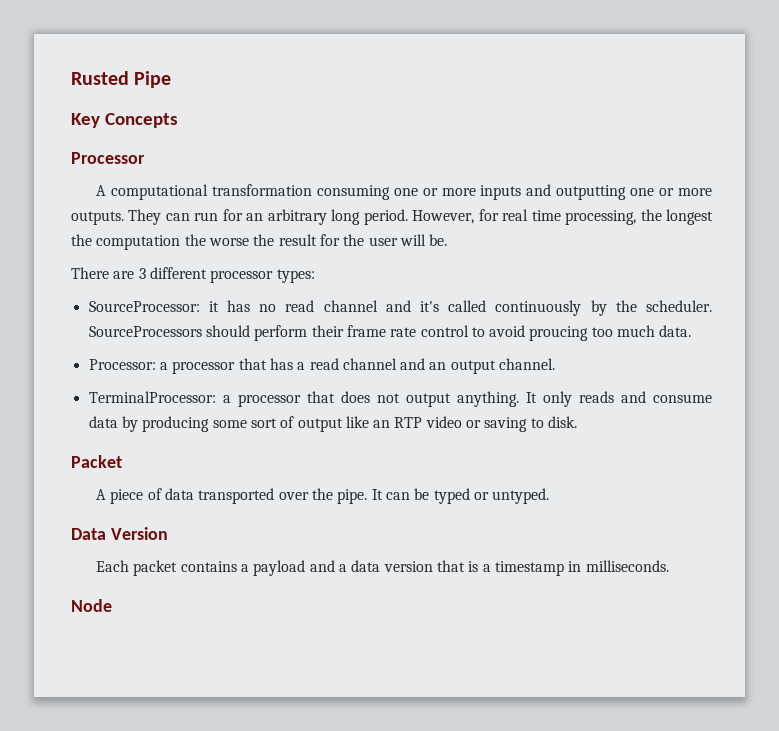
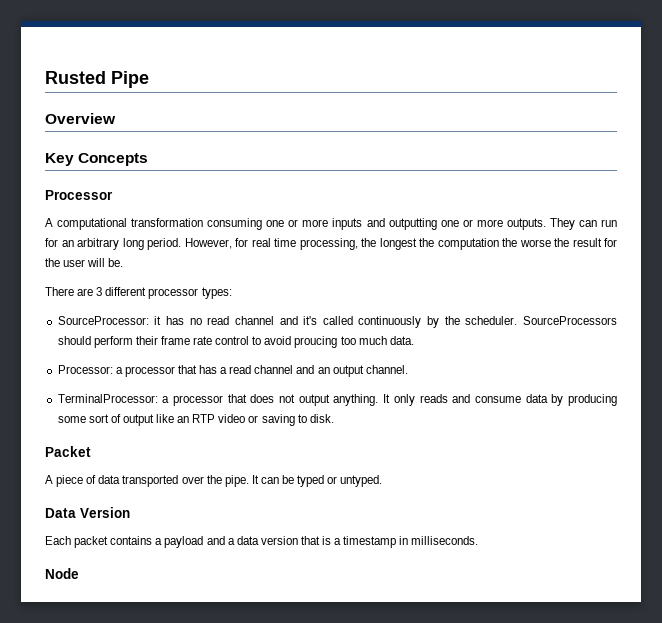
(172, 79) none -> [45,113,116,124] // Overview

